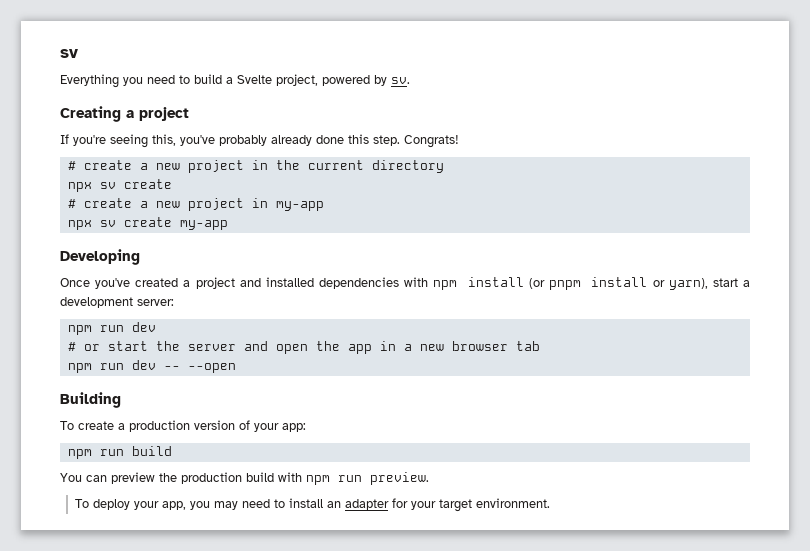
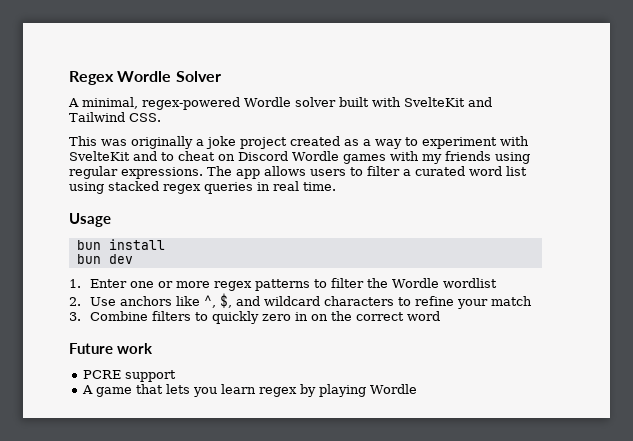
[60,49,78,58] [60,74,410,88] [60,106,189,122] [60,134,459,148] [67,160,444,173] [67,179,172,192] [67,198,324,211] [67,217,228,230] [60,249,140,265] [60,277,750,290] [60,297,174,308] [67,322,156,335] [67,341,540,354] [67,360,236,373] [60,392,121,408] [60,420,306,432] [67,446,172,459] [60,472,429,485] [74,498,550,512] sv // Everything you need to build a Svelte project, powered by sv. // Creating a project // If you're seeing this, you've probably already done this step. Congrats! // # create a new project in the current directory // npx sv create // # create a new project in my-app // npx sv create my-app // Developing // Once you've created a project and installed dependencies with npm install (or pnpm install or yarn), start a development server: // npm run dev // # or start the server and open the app in a new browser tab // npm run dev -- --open // Building // To create a production version of your app: // npm run build // You can preview the production build with npm run preview. // To deploy your app, you may need to install an adapter for your target environment. -> [69,71,221,85] [68,97,492,110] [69,112,161,122] [69,136,529,149] [69,151,530,164] [69,166,527,179] [69,181,336,194] [69,213,111,227] [76,239,165,250] [76,254,133,264] [69,278,497,291] [69,293,532,309] [69,311,440,324] [69,343,154,354] [82,370,176,382] [81,384,417,397] Regex Wordle Solver // A minimal, regex-powered Wordle solver built with SvelteKit and Tailwind CSS. // This was originally a joke project created as a way to experiment with SvelteKit and to cheat on Discord Wordle games with my friends using regular expressions. The app allows users to filter a curated word list using stacked regex queries in real time. // Usage // bun install // bun dev // 1. Enter one or more regex patterns to filter the Wordle wordlist // 2. Use anchors like ^, $, and wildcard characters to refine your match // 3. Combine filters to quickly zero in on the correct word // Future work // PCRE support // A game that lets you learn regex by playing Wordle

